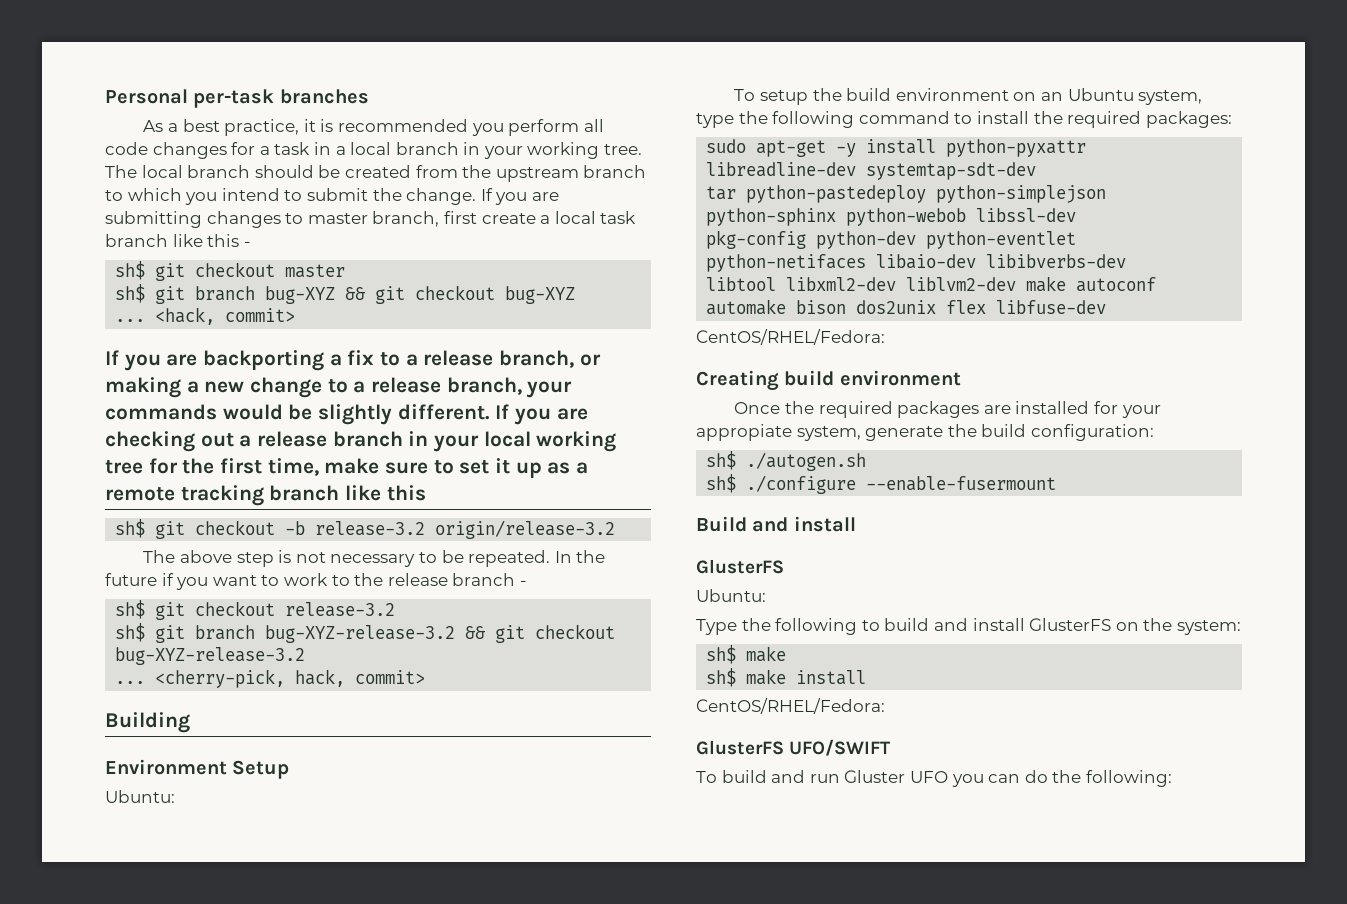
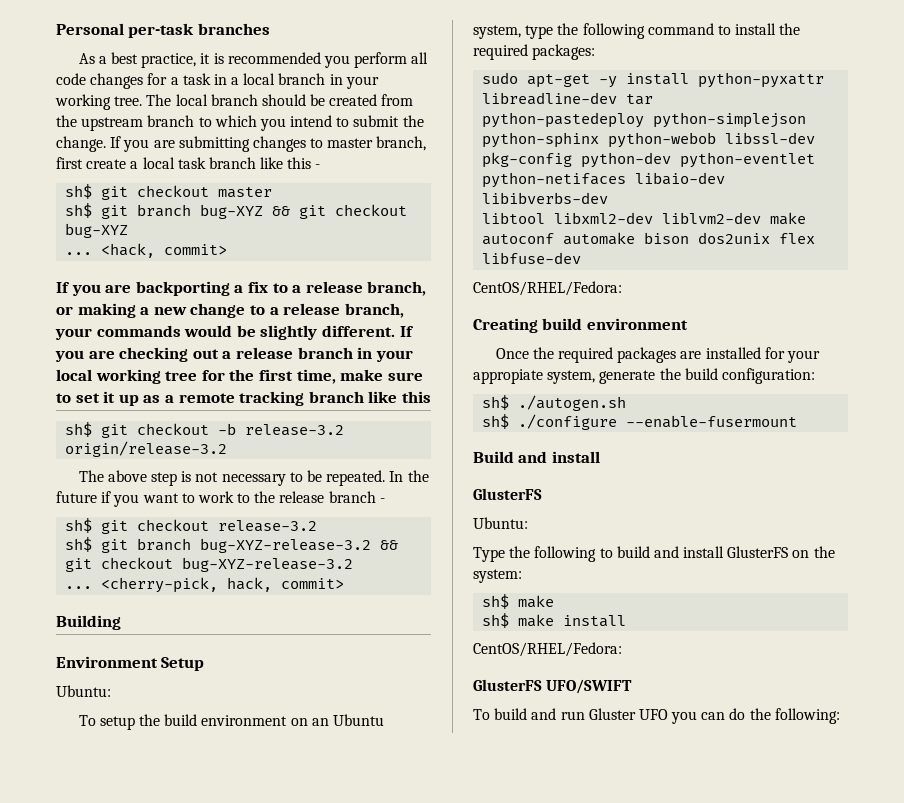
[866,162,1037,180] [706,186,737,200] systemtap-sdt-dev // tar -> [626,94,654,105] tar //

